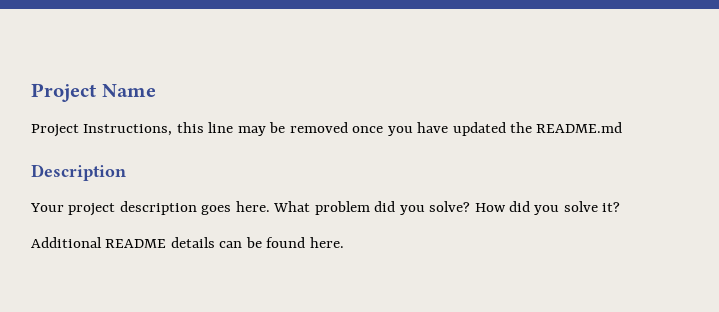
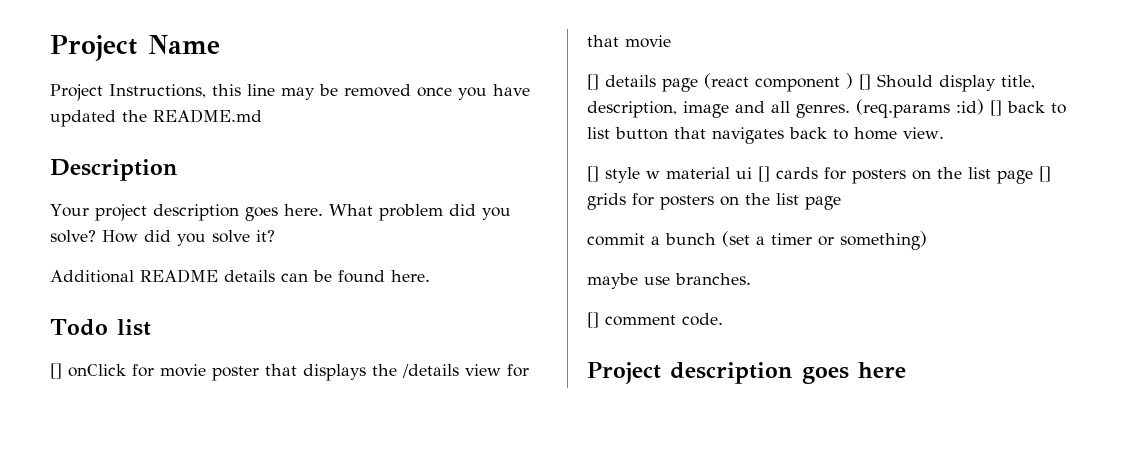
(344, 242) none -> [50,319,151,336] [50,363,529,381] [587,35,671,48] [587,73,1035,92] [587,99,1066,118] [587,127,944,144] [587,166,1051,184] [587,193,841,210] [587,231,927,250] [587,273,751,289] [587,312,723,328] [587,362,906,384] // Todo list // [] onClick for movie poster that displays the /details view for that movie // [] details page (react component ) [] Should display title, description, image and all genres. (req.params :id) [] back to list button that navigates back to home view. // [] style w material ui [] cards for posters on the list page [] grids for posters on the list page // commit a bunch (set a timer or something) // maybe use branches. // [] comment code. // Project description goes here

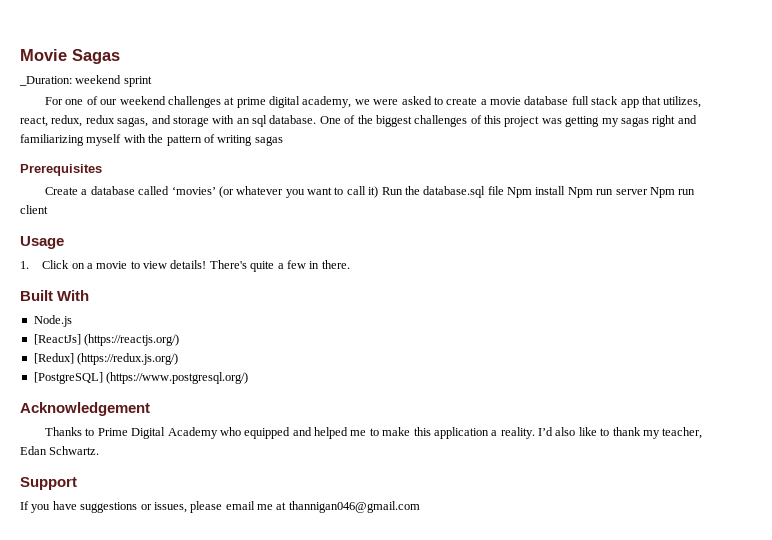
[50,35,220,61] [50,84,530,101] [50,109,262,127] [50,159,178,181] [50,204,511,221] [50,230,275,246] [50,269,430,283] [50,319,151,336] [50,363,529,381] [587,35,671,48] [587,73,1035,92] [587,99,1066,118] [587,127,944,144] [587,166,1051,184] [587,193,841,210] [587,231,927,250] [587,273,751,289] [587,312,723,328] [587,362,906,384] Project Name // Project Instructions, this line may be removed once you have updated the README.md // Description // Your project description goes here. What problem did you solve? How did you solve it? // Additional README details can be found here. // Todo list // [] onClick for movie poster that displays the /details view for that movie // [] details page (react component ) [] Should display title, description, image and all genres. (req.params :id) [] back to list button that navigates back to home view. // [] style w material ui [] cards for posters on the list page [] grids for posters on the list page // commit a bunch (set a timer or something) // maybe use branches. // [] comment code. // Project description goes here -> [20,49,120,64] [19,75,152,87] [45,96,702,108] [20,115,697,127] [20,134,283,146] [20,164,102,176] [45,186,696,198] [20,205,48,214] [20,236,64,249] [20,260,350,272] [20,290,90,301] [33,315,72,327] [33,334,180,346] [33,353,179,365] [33,372,249,384] [20,402,150,416] [45,427,703,439] [20,446,100,455] [20,477,77,490] [20,501,420,513] Movie Sagas // _Duration: weekend sprint // For one of our weekend challenges at prime digital academy, we were asked to create a movie database full stack app that utilizes, react, redux, redux sagas, and storage with an sql database. One of the biggest challenges of this project was getting my sagas right and familiarizing myself with the pattern of writing sagas // Prerequisites // Create a database called ‘movies’ (or whatever you want to call it) Run the database.sql file Npm install Npm run server Npm run client // Usage // 1. Click on a movie to view details! There's quite a few in there. // Built With // Node.js // [ReactJs] (https://reactjs.org/) // [Redux] (https://redux.js.org/) // [PostgreSQL] (https://www.postgresql.org/) // Acknowledgement // Thanks to Prime Digital Academy who equipped and helped me to make this application a reality. I’d also like to thank my teacher, Edan Schwartz. // Support // If you have suggestions or issues, please email me at thannigan046@gmail.com

